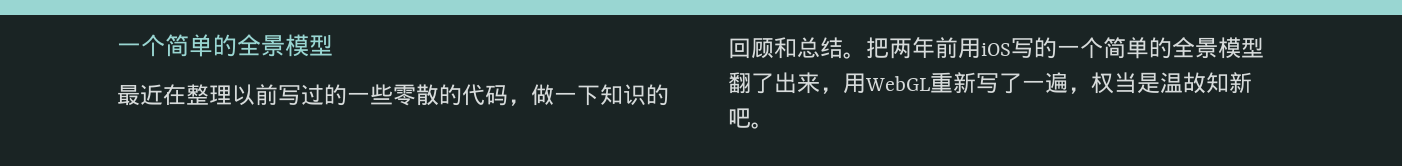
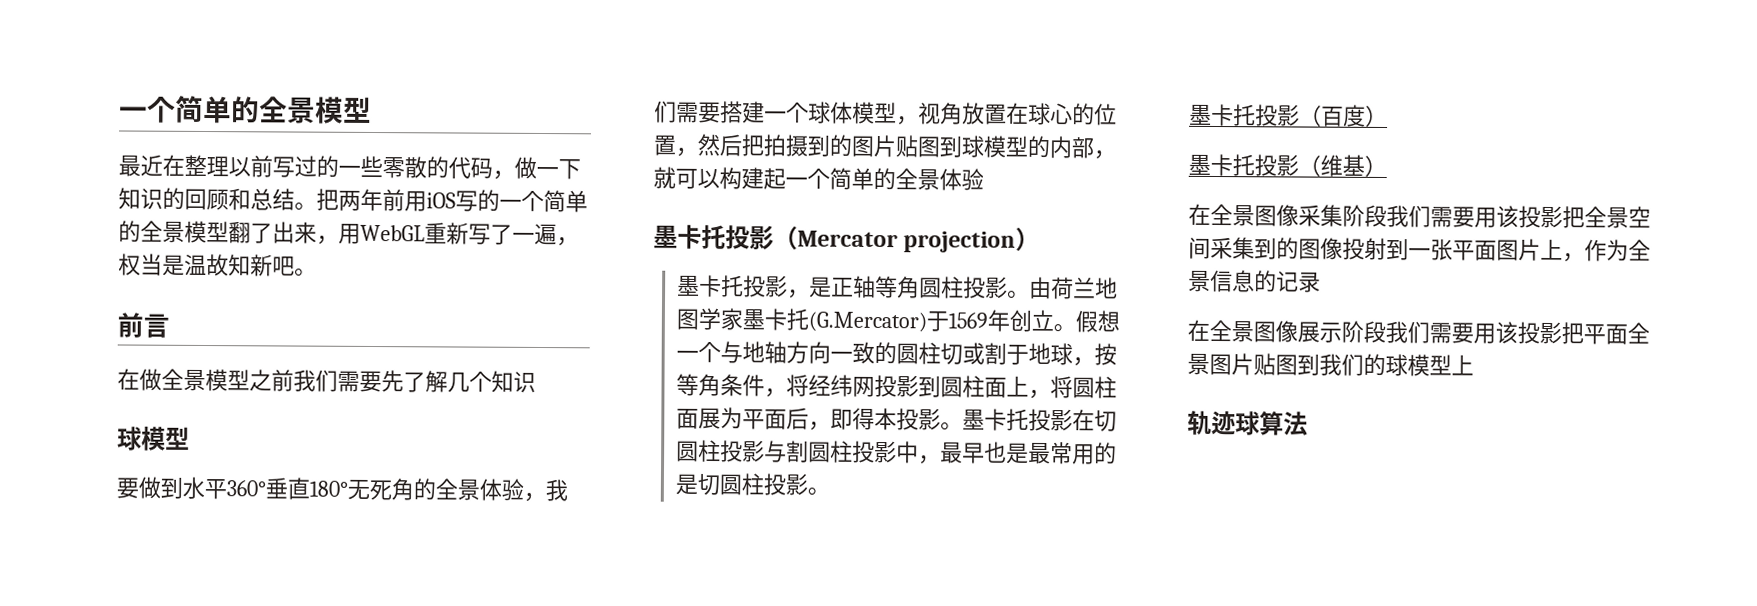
(774, 125) none -> [117,312,170,338] [117,368,536,393] [117,426,190,451] [116,476,568,503] [654,100,1117,126] [653,133,1116,160] [653,166,984,191] [653,224,1041,253] [677,274,1119,300] [676,307,1121,333] [676,341,1118,367] [676,373,1118,400] [676,407,1118,432] [676,439,1118,465] [675,473,831,496] [1189,103,1388,128] [1188,153,1387,178] [1188,203,1651,229] [1188,236,1651,263] [1188,269,1321,293] [1187,319,1650,345] [1187,353,1474,377] [1187,410,1308,436] // 前言 // 在做全景模型之前我们需要先了解几个知识 // 球模型 // 要做到水平360°垂直180°无死角的全景体验，我们需要搭建一个球体模型，视角放置在球心的位置，然后把拍摄到的图片贴图到球模型的内部，就可以构建起一个简单的全景体验 // 墨卡托投影（Mercator projection） // 墨卡托投影，是正轴等角圆柱投影。由荷兰地图学家墨卡托(G.Mercator)于1569年创立。假想一个与地轴方向一致的圆柱切或割于地球，按等角条件，将经纬网投影到圆柱面上，将圆柱面展为平面后，即得本投影。墨卡托投影在切圆柱投影与割圆柱投影中，最早也是最常用的是切圆柱投影。 // 墨卡托投影（百度） // 墨卡托投影（维基） // 在全景图像采集阶段我们需要用该投影把全景空间采集到的图像投射到一张平面图片上，作为全景信息的记录 // 在全景图像展示阶段我们需要用该投影把平面全景图片贴图到我们的球模型上 // 轨迹球算法

